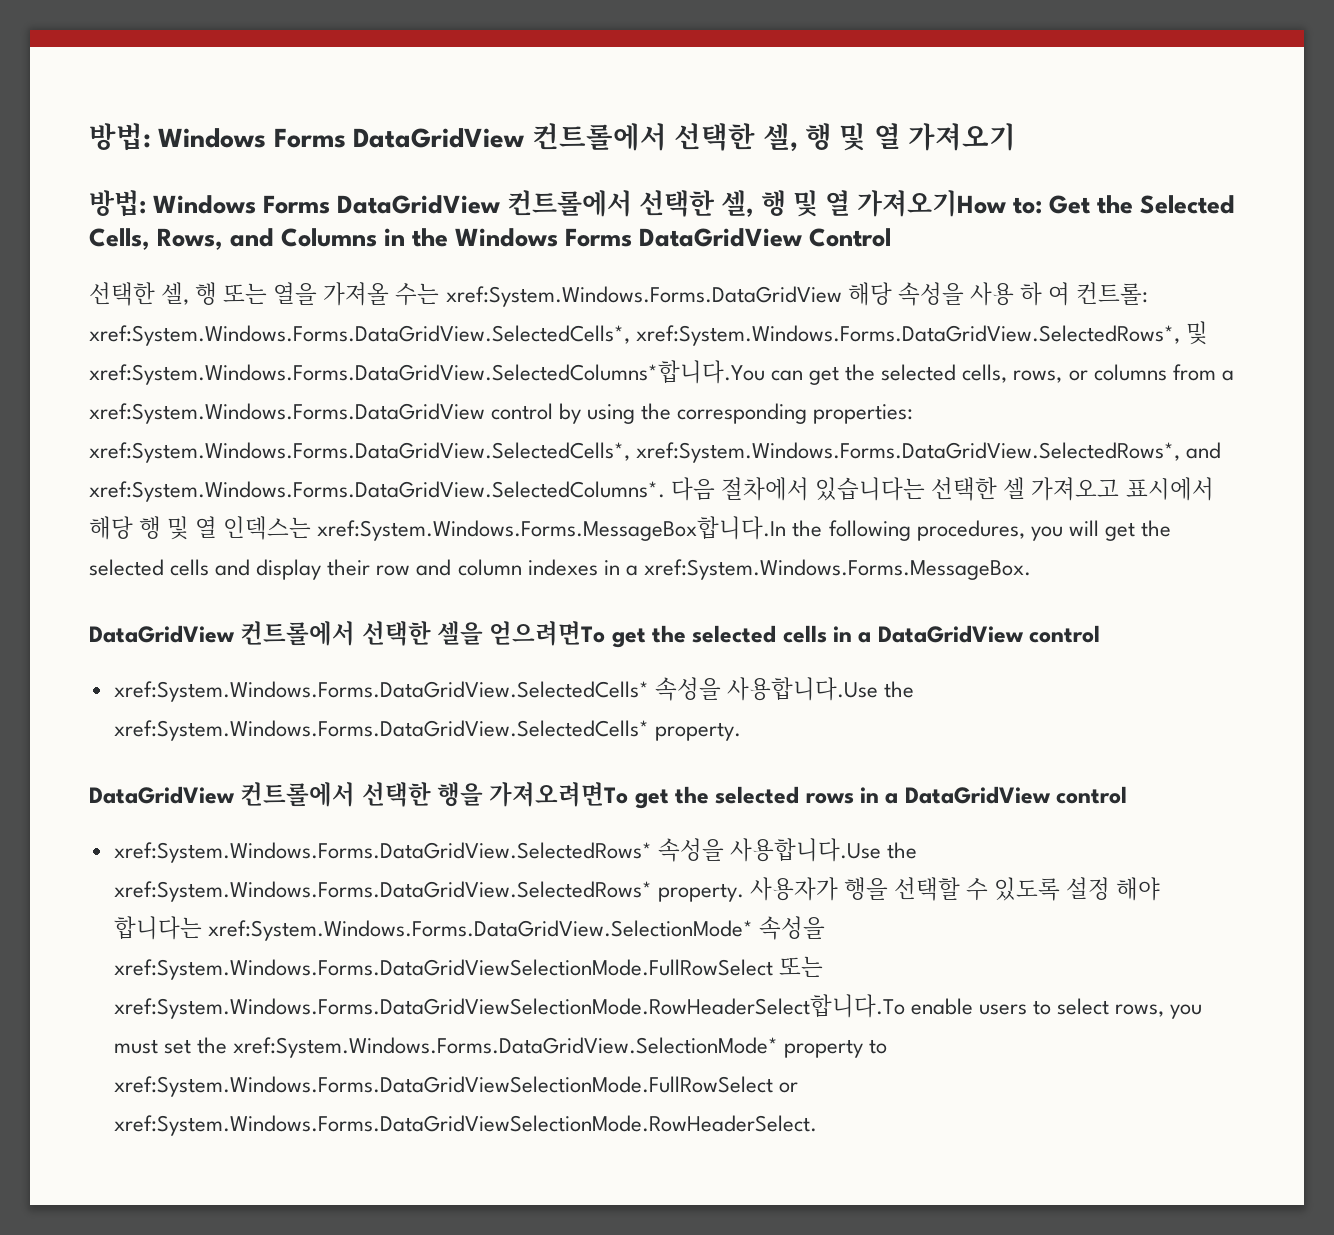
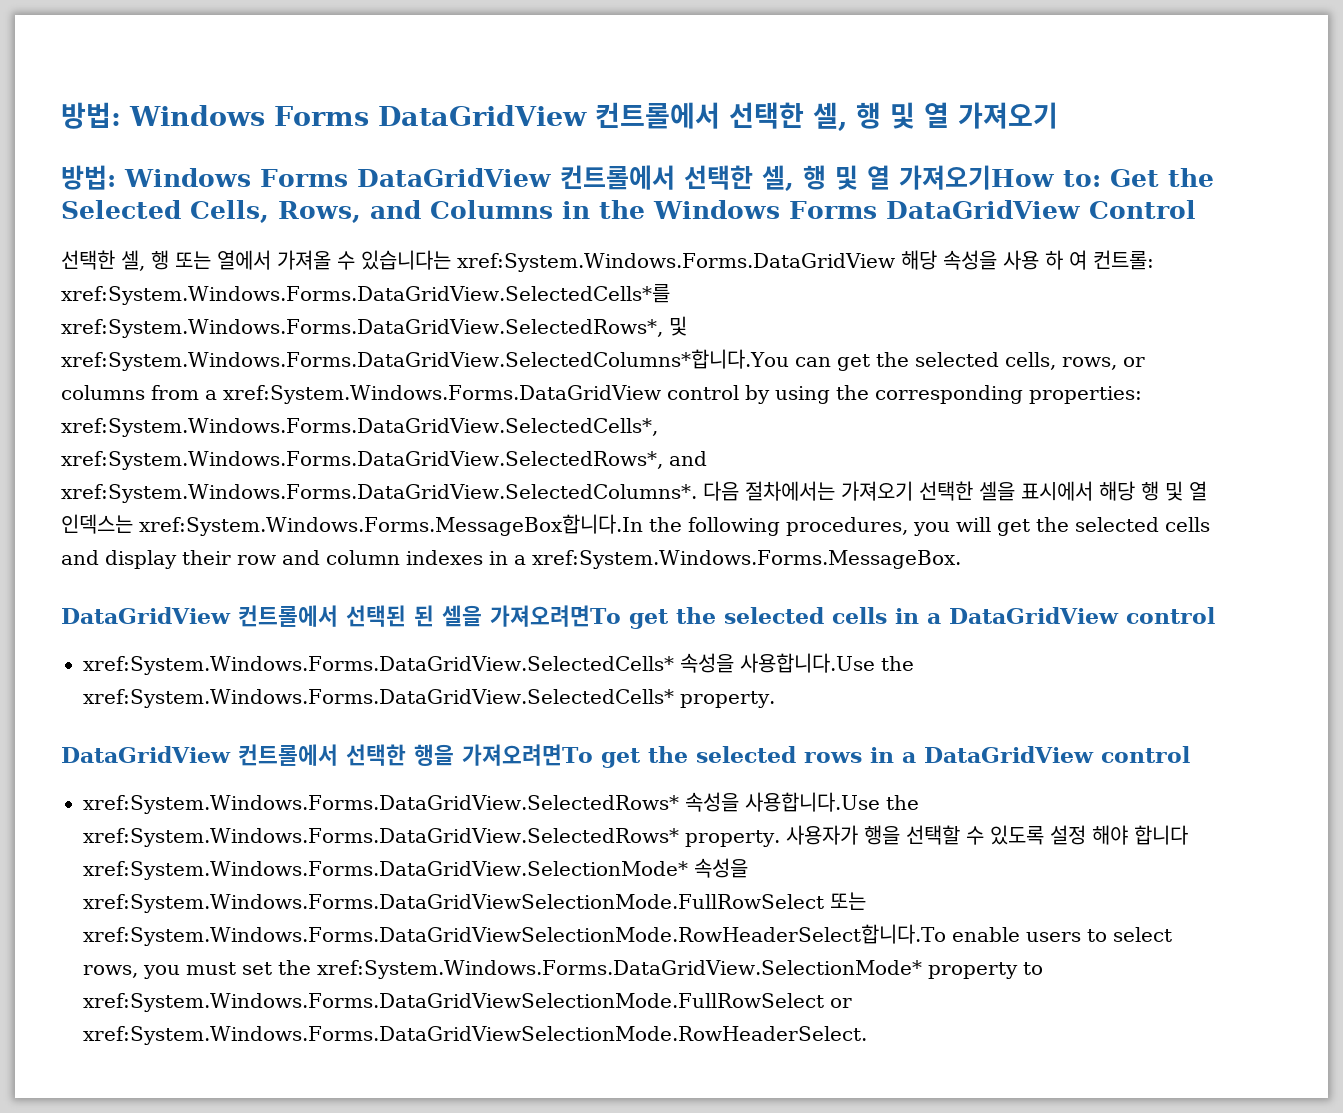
[273,282,440,306] 열을 가져올 수는 -> [217,250,451,270] 열에서 가져올 수 있습니다는
[89,325,630,346] xref:System.Windows.Forms.DataGridView.SelectedCells*, -> [61,284,670,305] xref:System.Windows.Forms.DataGridView.SelectedCells*를
[721,477,1120,501] 절차에서 있습니다는 선택한 셀 가져오고 -> [744,481,1015,501] 절차에서는 가져오기 선택한 셀을
[361,621,606,646] 선택한 셀을 얻으려면To -> [346,605,621,627] 선택된 된 셀을 가져오려면To
[113,916,202,940] 합니다는 -> [1133,825,1188,845] 합니다

